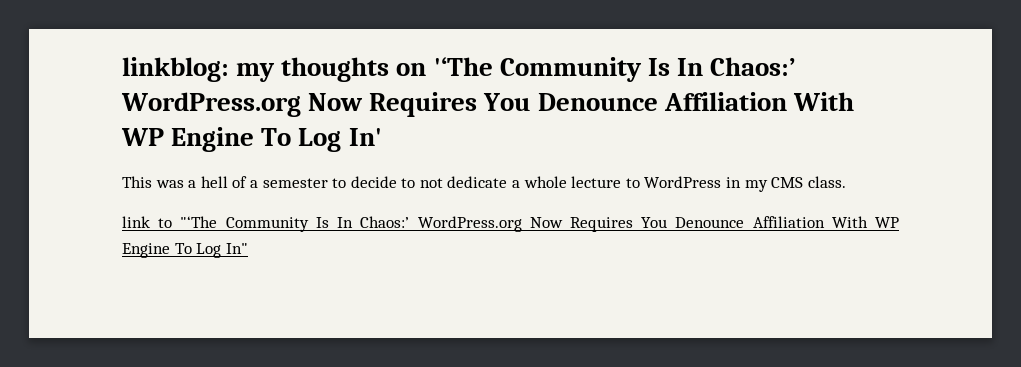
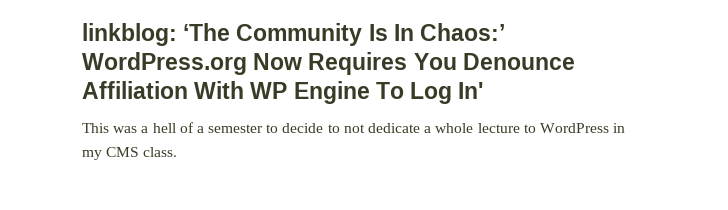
[236,57,493,82] my thoughts on '‘The -> [183,23,231,41] ‘The
[122,216,899,232] [122,243,248,258] // link to "‘The Community Is In Chaos:’ WordPress.org Now Requires You Denounce Affiliation With WP Engine To Log In" -> (178, 152) none

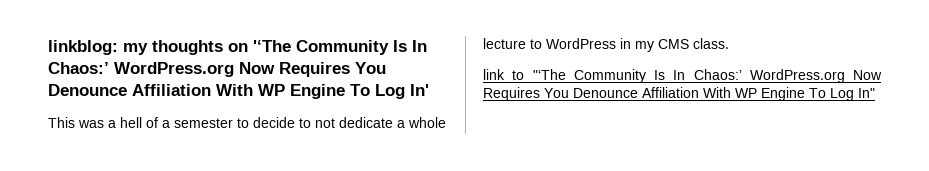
[183,23,231,41] ‘The -> [123,40,291,55] my thoughts on '‘The
(178, 152) none -> [483,69,882,83] [483,87,875,101] // link to "‘The Community Is In Chaos:’ WordPress.org Now Requires You Denounce Affiliation With WP Engine To Log In"

